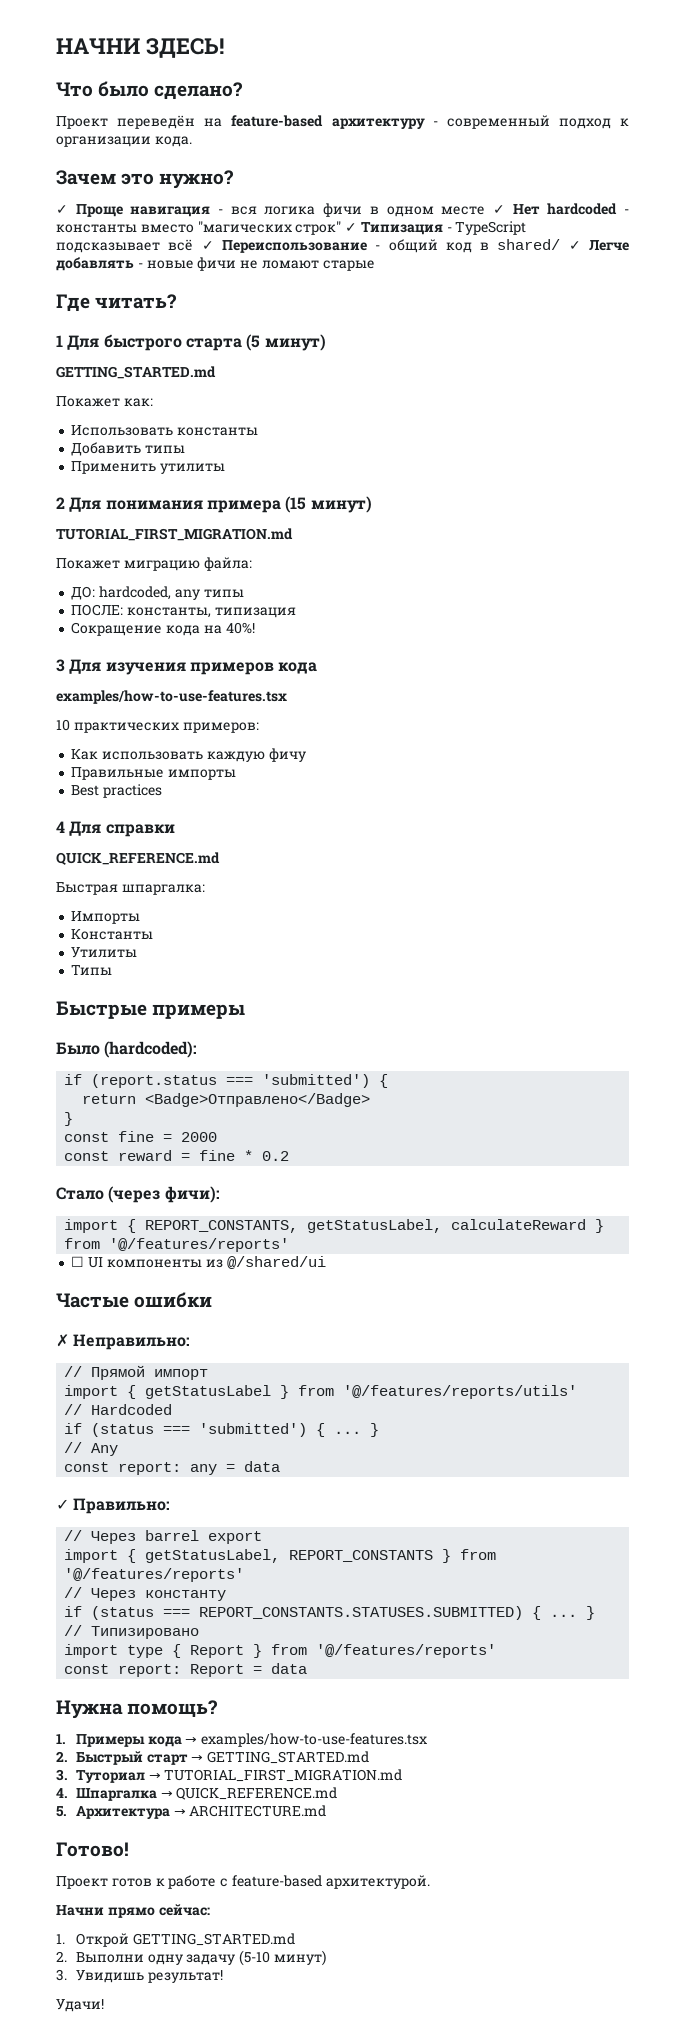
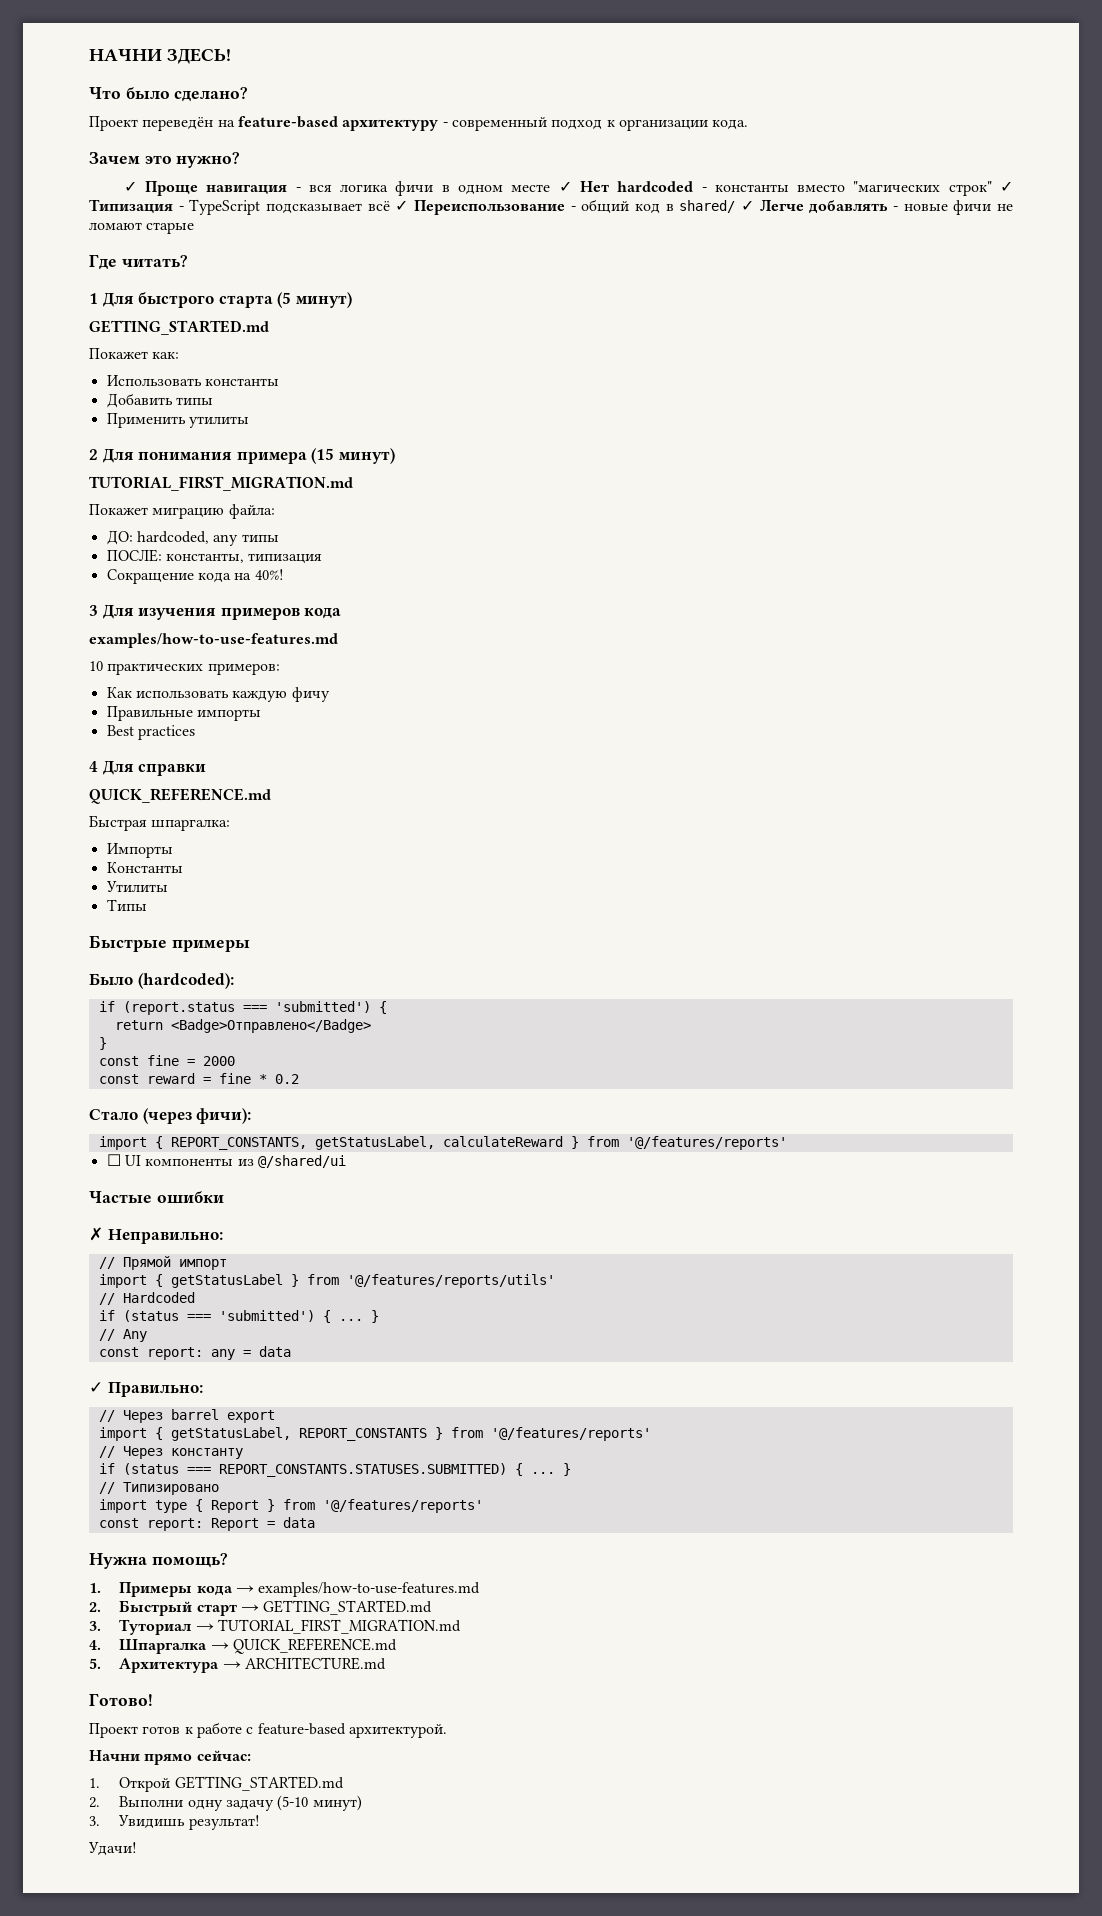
[56,690,287,704] examples/how-to-use-features.tsx -> [89,633,338,648] examples/how-to-use-features.md
[201,1733,428,1747] examples/how-to-use-features.tsx -> [258,1582,481,1597] examples/how-to-use-features.md

